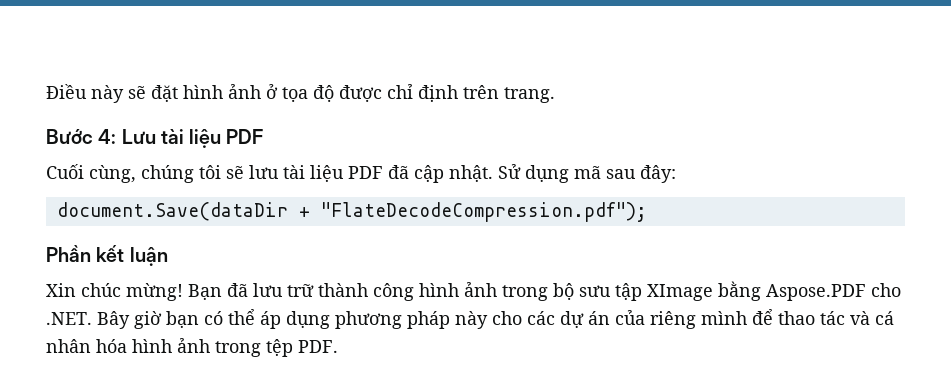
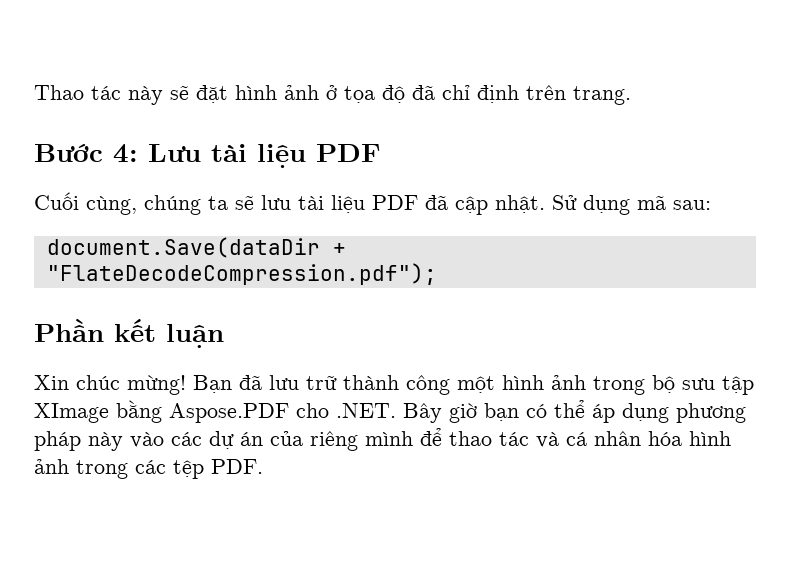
[46,84,87,99] Điều -> [34,85,121,100] Thao tác
[339,85,382,102] được -> [412,85,435,100] đã
[199,165,221,179] tôi -> [208,196,228,210] ta
[606,165,676,183] sau đây: -> [673,200,711,210] sau:
(414, 292) none -> [457,376,495,393] một
[492,311,522,325] cho -> [130,432,164,448] vào
(261, 349) none -> [135,460,166,474] các

